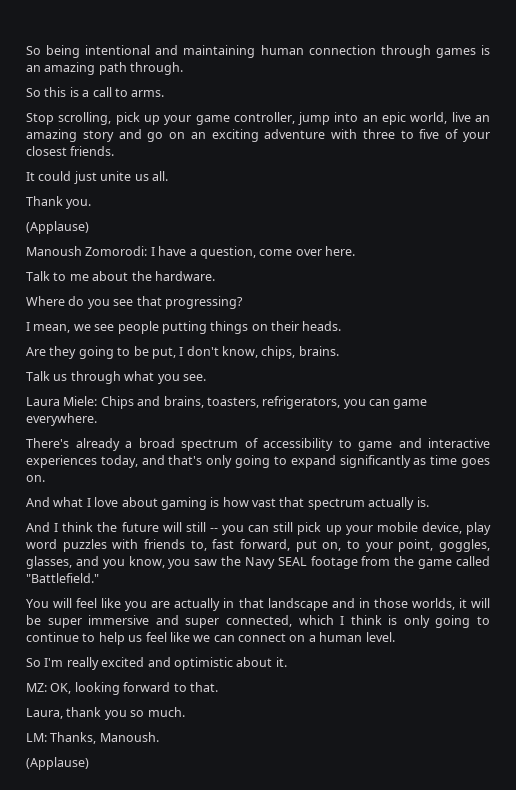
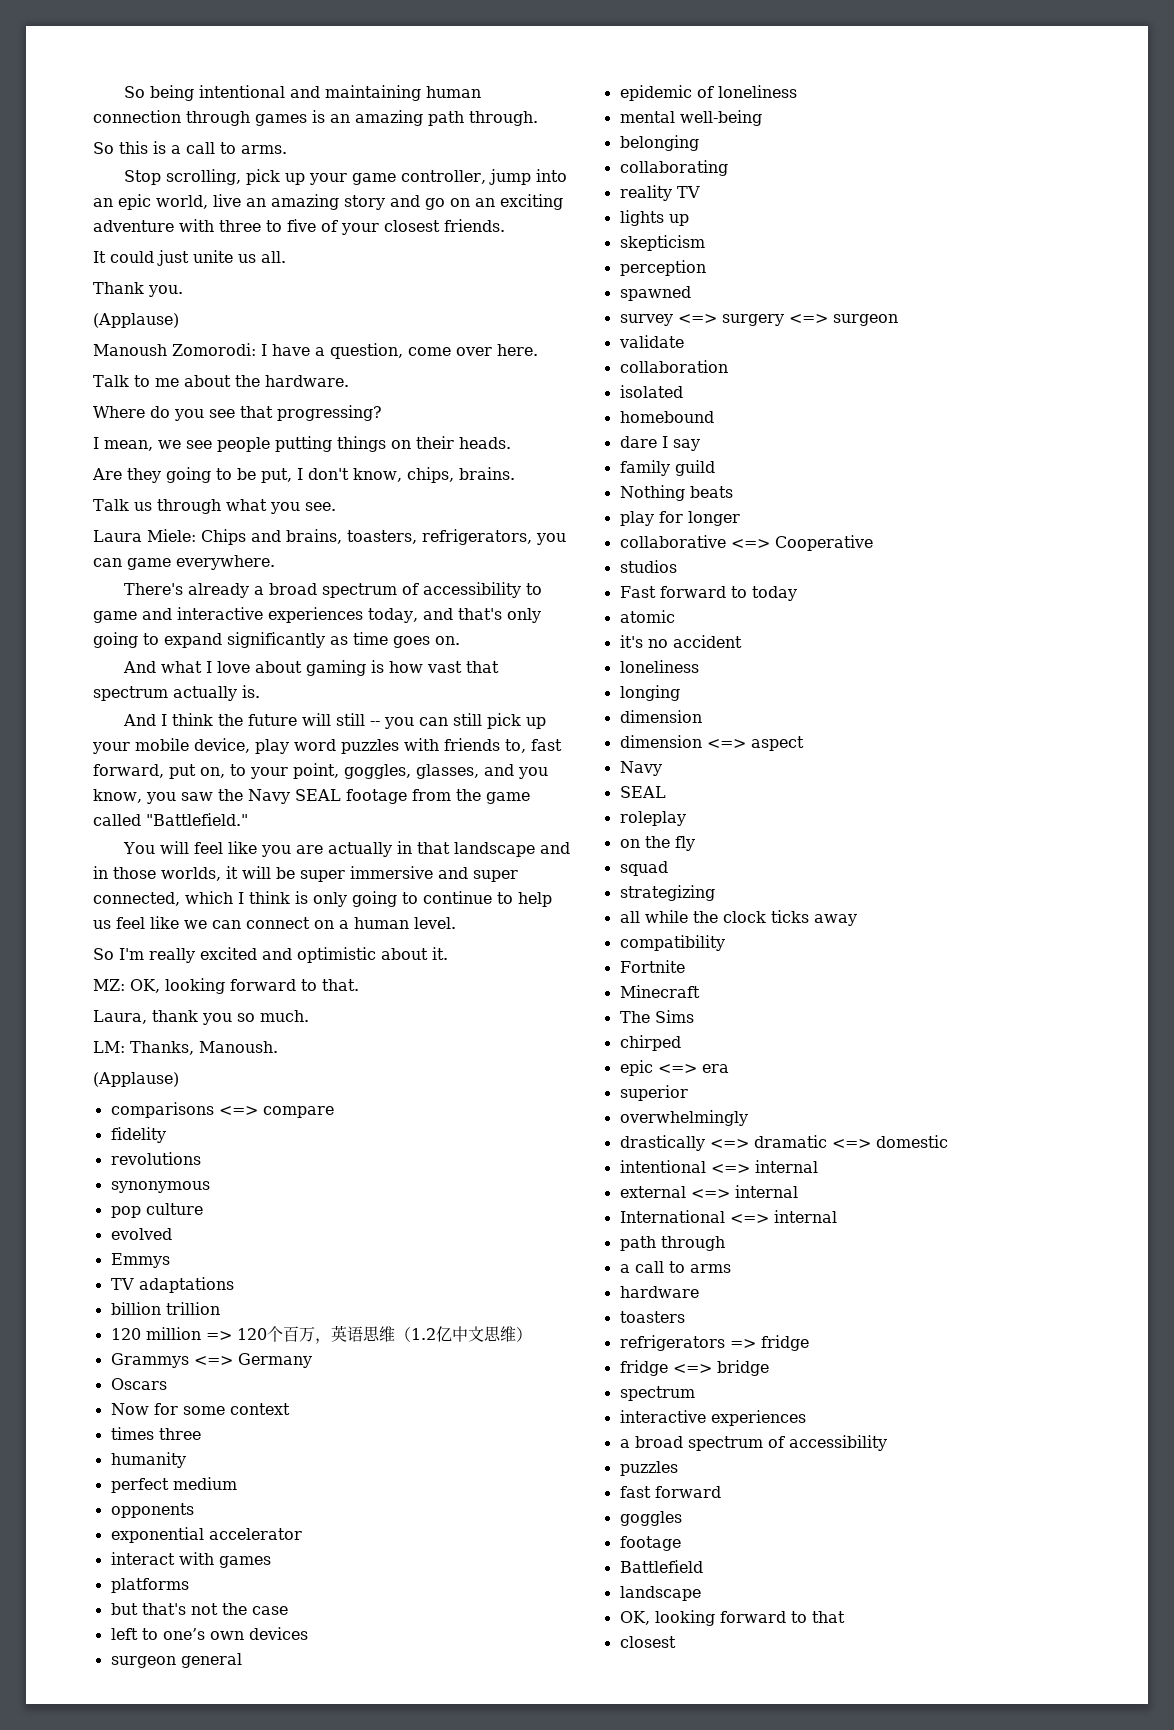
(89, 763) none -> [110,1102,334,1118] [110,1127,166,1143] [110,1152,201,1165] [110,1181,210,1193] [110,1203,203,1218] [110,1228,172,1240] [110,1253,170,1268] [110,1277,234,1293] [110,1302,220,1315] [110,1325,532,1344] [110,1353,312,1368] [110,1378,167,1390] [110,1403,290,1415] [110,1427,201,1440] [110,1452,186,1468] [110,1477,237,1493] [110,1503,194,1518] [110,1527,302,1543] [110,1552,271,1568] [110,1578,189,1593] [110,1603,288,1615] [110,1627,308,1640] [110,1653,242,1668] [619,85,797,101] [619,110,762,126] [619,135,699,151] [619,160,728,176] [619,185,700,201] [619,210,689,226] [619,235,705,251] [619,260,706,276] [619,286,691,301] [619,314,898,326] [618,335,684,348] [619,360,728,373] [619,385,683,398] [619,411,714,423] [619,436,700,451] [619,460,715,476] [619,485,733,501] [619,511,740,526] [619,535,873,551] [619,560,677,573] [619,586,797,601] [619,610,675,623] [619,635,742,648] [619,660,699,673] [619,685,680,701] [619,710,702,723] [619,735,804,751] [619,761,662,776] [619,786,666,798] [619,811,686,826] [619,836,695,851] [619,861,668,876] [619,885,715,901] [619,910,857,926] [619,935,725,951] [619,960,685,973] [619,985,700,998] [619,1010,694,1023] [619,1035,681,1051] [619,1060,729,1076] [619,1085,688,1101] [619,1110,748,1126] [619,1135,948,1151] [619,1160,818,1173] [619,1185,798,1198] [619,1210,837,1223] [619,1236,725,1251] [619,1261,731,1273] [619,1286,699,1298] [619,1311,685,1323] [619,1335,809,1351] [619,1360,769,1376] [619,1386,695,1401] [619,1410,806,1426] [619,1435,887,1451] [619,1461,678,1476] [619,1486,721,1498] [619,1511,682,1526] [619,1536,681,1551] [619,1560,703,1573] [619,1586,701,1601] [619,1610,845,1626] [619,1636,676,1648] // comparisons <=> compare // fidelity // revolutions // synonymous // pop culture // evolved // Emmys // TV adaptations // billion trillion // 120 million => 120个百万，英语思维（1.2亿中文思维） // Grammys <=> Germany // Oscars // Now for some context // times three // humanity // perfect medium // opponents // exponential accelerator // interact with games // platforms // but that's not the case // left to one’s own devices // surgeon general // epidemic of loneliness // mental well-being // belonging // collaborating // reality TV // lights up // skepticism // perception // spawned // survey <=> surgery <=> surgeon // validate // collaboration // isolated // homebound // dare I say // family guild // Nothing beats // play for longer // collaborative <=> Cooperative // studios // Fast forward to today // atomic // it's no accident // loneliness // longing // dimension // dimension <=> aspect // Navy // SEAL // roleplay // on the fly // squad // strategizing // all while the clock ticks away // compatibility // Fortnite // Minecraft // The Sims // chirped // epic <=> era // superior // overwhelmingly // drastically <=> dramatic <=> domestic // intentional <=> internal // external <=> internal // International <=> internal // path through // a call to arms // hardware // toasters // refrigerators => fridge // fridge <=> bridge // spectrum // interactive experiences // a broad spectrum of accessibility // puzzles // fast forward // goggles // footage // Battlefield // landscape // OK, looking forward to that // closest

